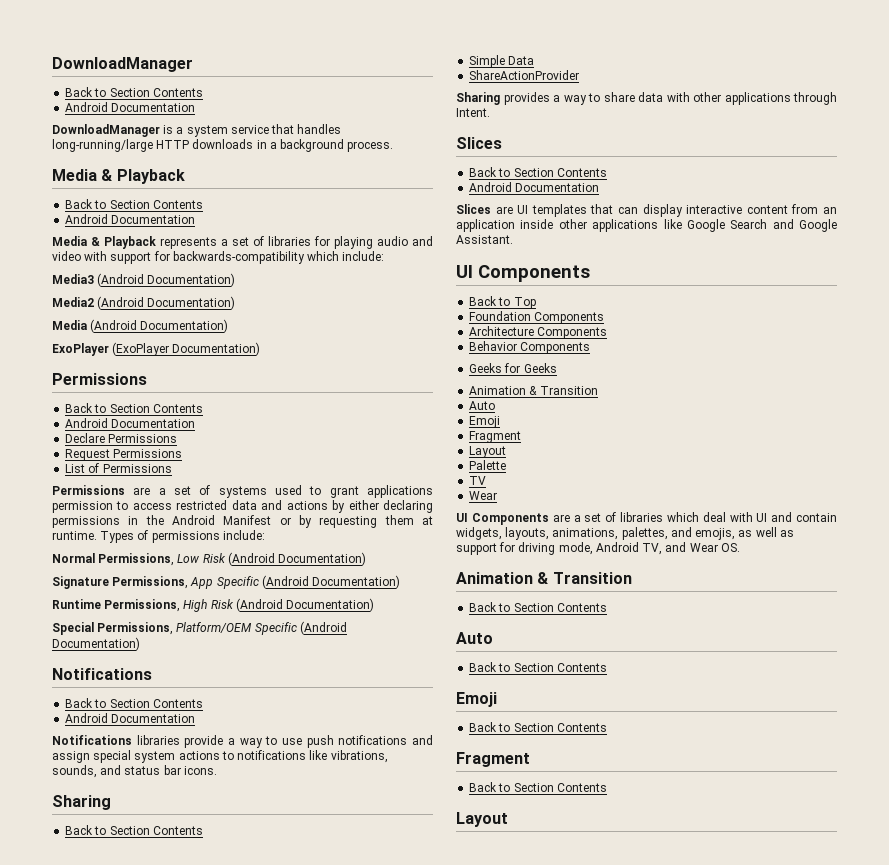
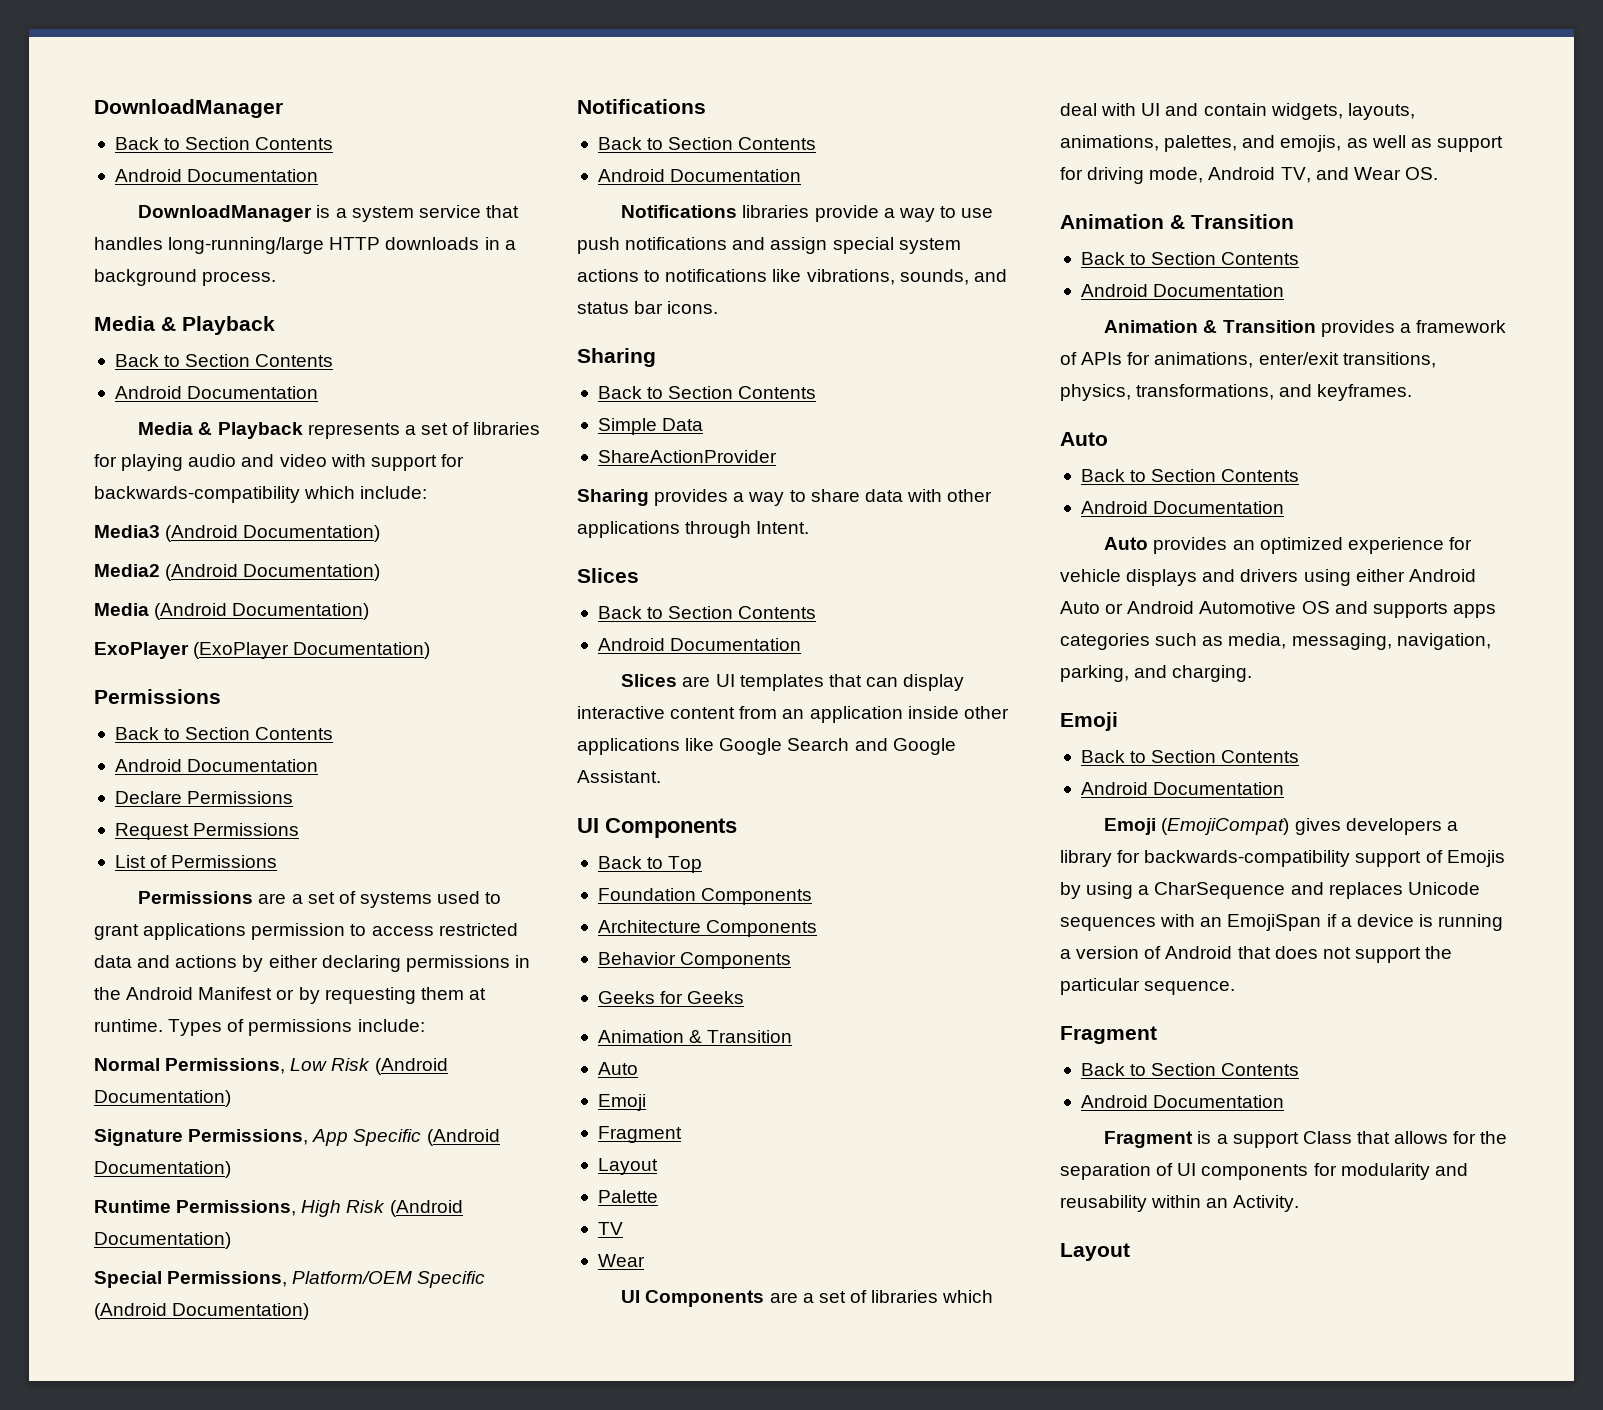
(607, 607) none -> [1080,284,1285,297] [1104,320,1506,337] [1060,352,1436,368] [1060,384,1413,401] // Android Documentation // Animation & Transition provides a framework of APIs for animations, enter/exit transitions, physics, transformations, and keyframes.
(607, 667) none -> [1080,501,1285,514] [1104,537,1472,554] [1060,569,1476,586] [1060,601,1496,618] [1060,633,1491,650] [1060,665,1253,682] // Android Documentation // Auto provides an optimized experience for vehicle displays and drivers using either Android Auto or Android Automotive OS and supports apps categories such as media, messaging, navigation, parking, and charging.
(607, 727) none -> [1080,782,1285,795] [1104,818,1458,835] [1060,850,1505,867] [1060,882,1480,899] [1060,914,1504,931] [1060,946,1453,963] [1060,978,1236,995] // Android Documentation // Emoji (EmojiCompat) gives developers a library for backwards-compatibility support of Emojis by using a CharSequence and replaces Unicode sequences with an EmojiSpan if a device is running a version of Android that does not support the particular sequence.
(607, 787) none -> [1080,1095,1285,1108] [1104,1131,1508,1148] [1060,1163,1468,1180] [1060,1195,1300,1212] // Android Documentation // Fragment is a support Class that allows for the separation of UI components for modularity and reusability within an Activity.

